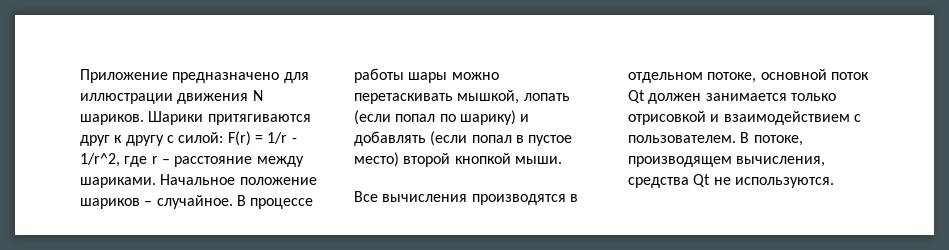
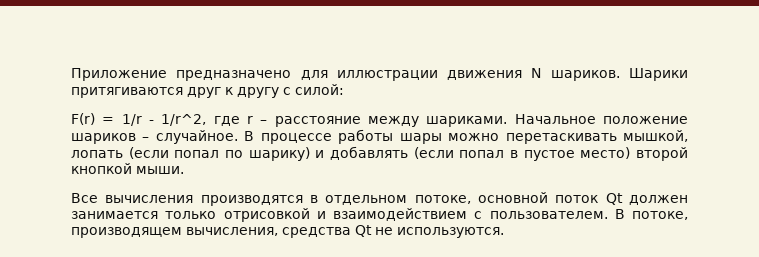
(224, 137) none -> (344, 89) //

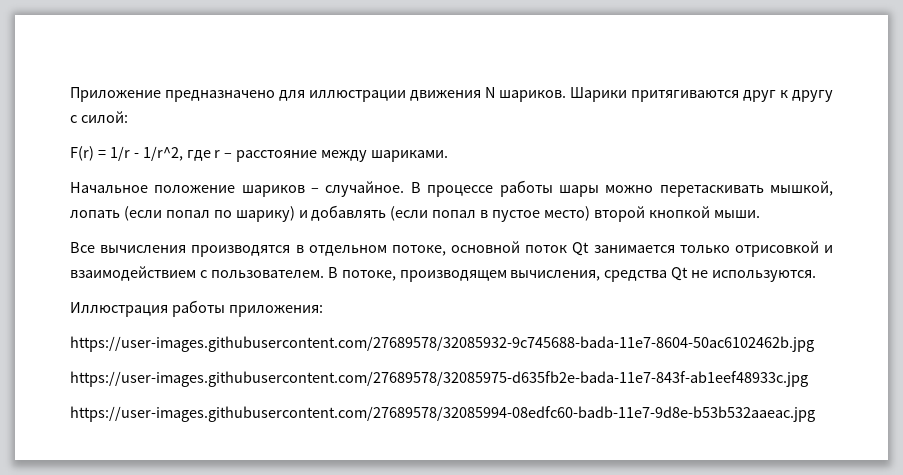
(508, 121) none -> (449, 156) //
[629,195,688,205] должен -> (590, 249) none
(504, 232) none -> [70,300,323,317] [70,336,814,352] [70,371,808,387] [70,406,815,422] // Иллюстрация работы приложения: // https://user-images.githubusercontent.com/27689578/32085932-9c745688-bada-11e7-8604-50ac6102462b.jpg // https://user-images.githubusercontent.com/27689578/32085975-d635fb2e-bada-11e7-843f-ab1eef48933c.jpg // https://user-images.githubusercontent.com/27689578/32085994-08edfc60-badb-11e7-9d8e-b53b532aaeac.jpg

